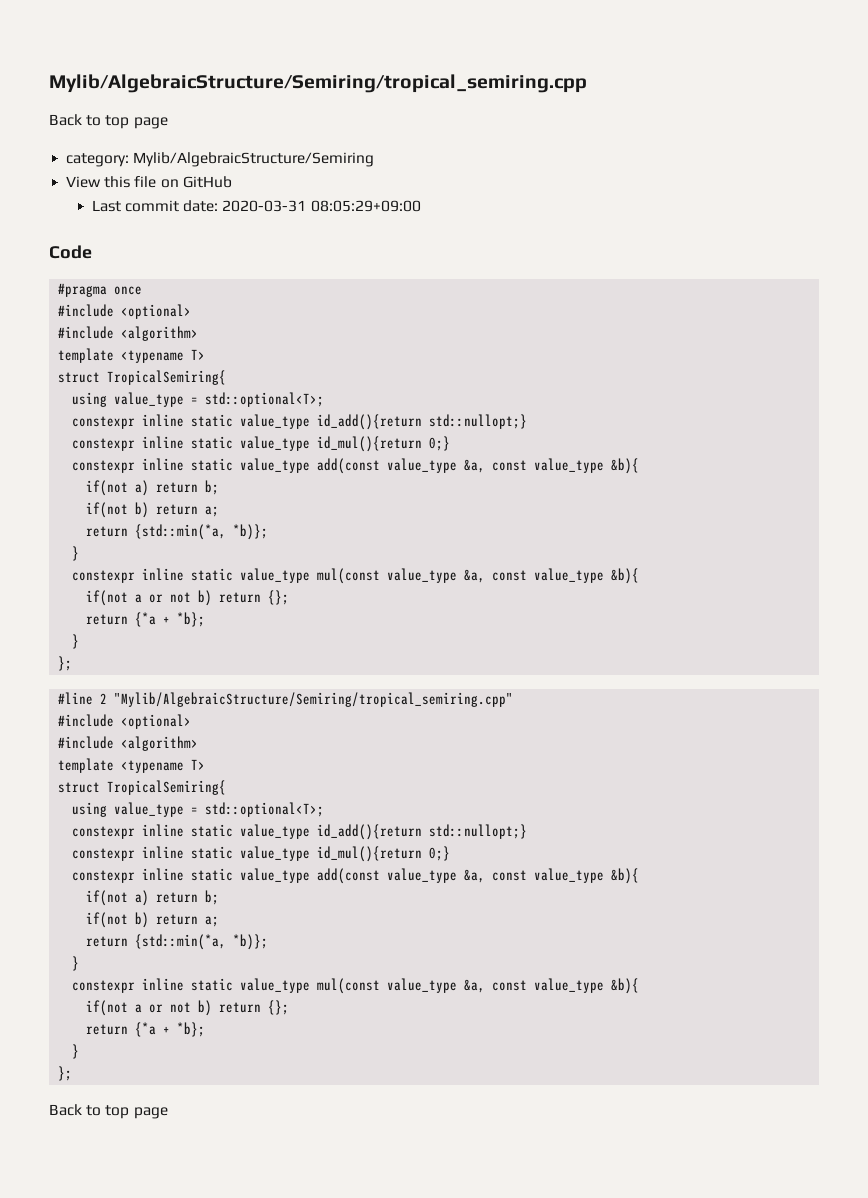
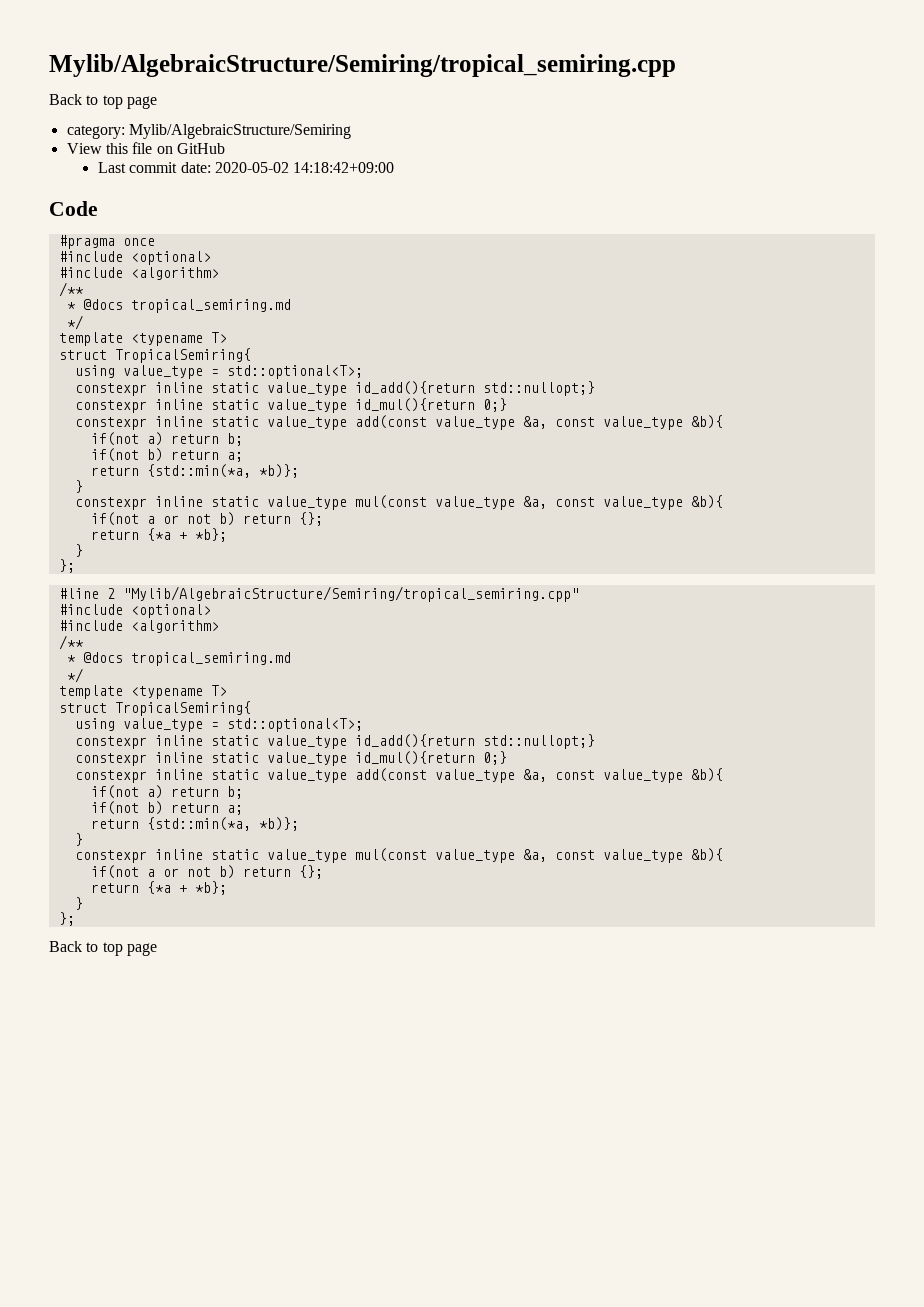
[222,200,421,212] 2020-03-31 08:05:29+09:00 -> [214,162,395,173] 2020-05-02 14:18:42+09:00
(199, 333) none -> [58,282,84,297] [66,299,291,313] [66,315,83,330] // /** // * @docs tropical_semiring.md // */
(199, 743) none -> [58,635,84,650] [66,652,291,666] [66,668,83,683] // /** // * @docs tropical_semiring.md // */

